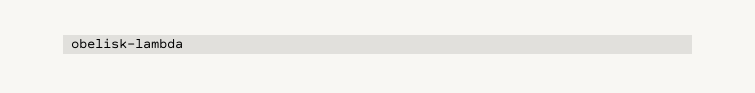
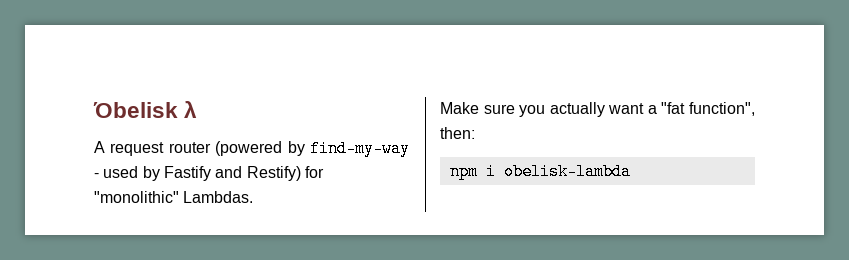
(70, 43) none -> [93,101,198,118] [94,140,410,157] [94,166,324,181] [94,191,254,203] [440,102,755,117] [440,127,475,139] [449,163,496,180] Όbelisk λ // A request router (powered by find-my-way - used by Fastify and Restify) for "monolithic" Lambdas. // Make sure you actually want a "fat function", then: // npm i

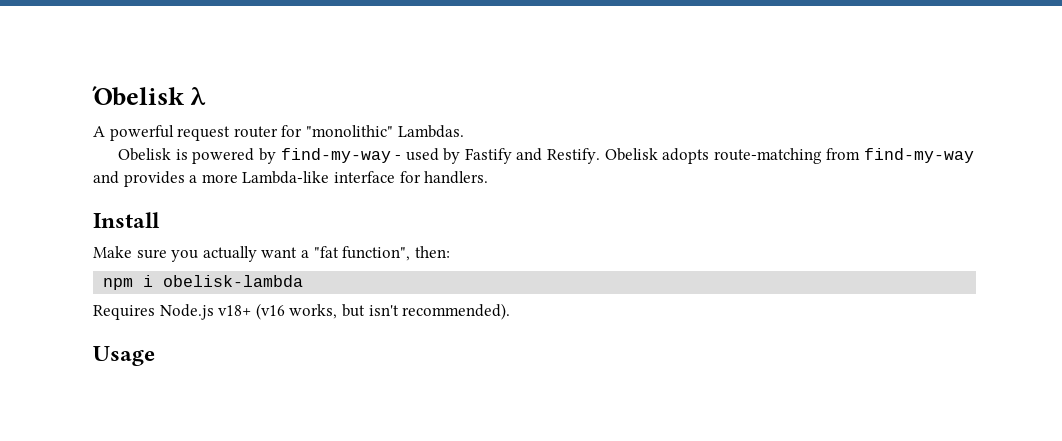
(105, 147) none -> [109,125,174,141] powerful
[215,141,283,156] (powered -> [281,125,464,138] [118,148,255,164] for "monolithic" Lambdas. // Obelisk is powered
[246,166,324,181] [94,191,254,203] Restify) for "monolithic" Lambdas. -> [547,148,974,164] [93,171,489,187] [93,212,160,228] Restify. Obelisk adopts route-matching from find-my-way and provides a more Lambda-like interface for handlers. // Install
(631, 171) none -> [93,303,511,320] [93,346,155,366] // Requires Node.js v18+ (v16 works, but isn't recommended). // Usage

